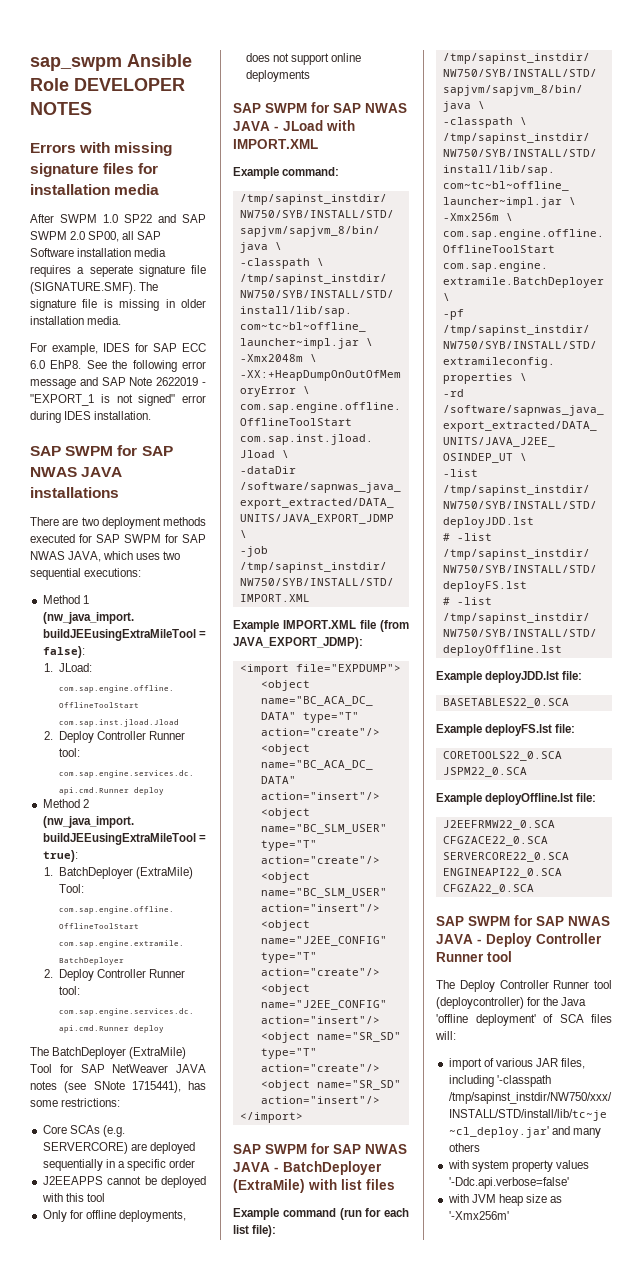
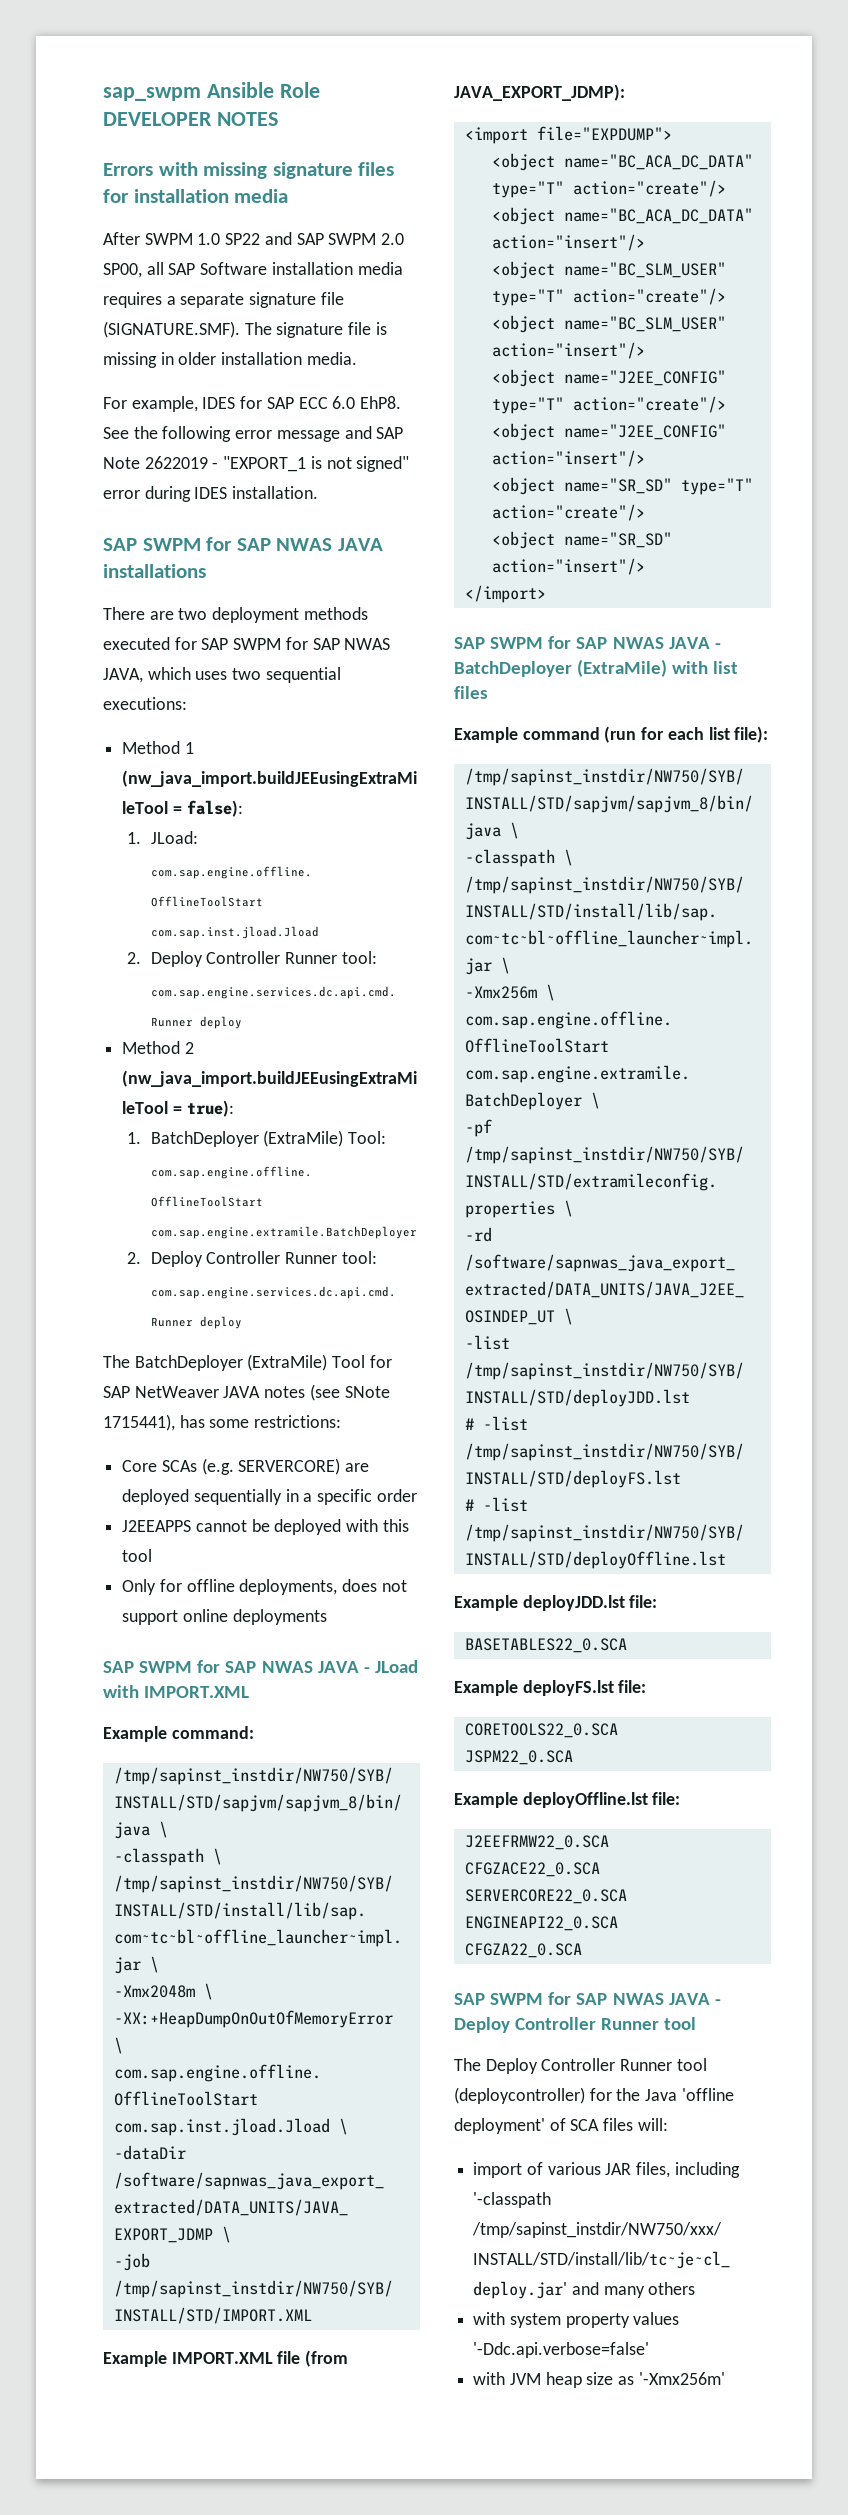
[89,265,133,277] seperate -> [180,293,245,308] separate

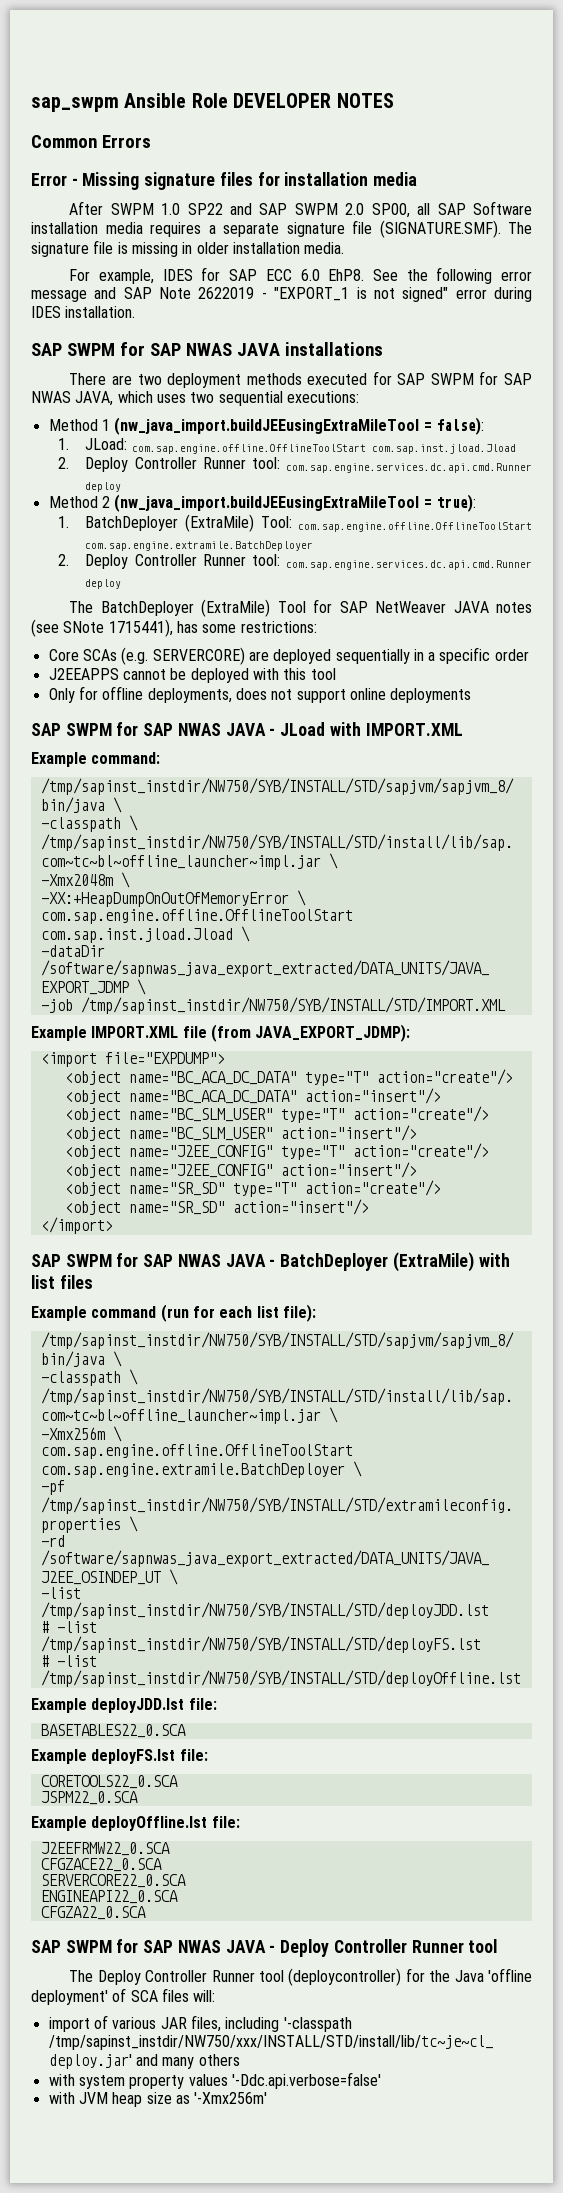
(278, 119) none -> [31,135,97,148] Common
[158,162,268,179] with missing -> [31,172,140,190] // Error - Missing

